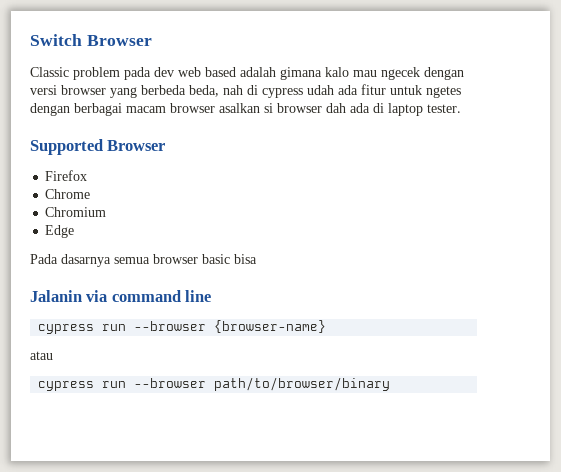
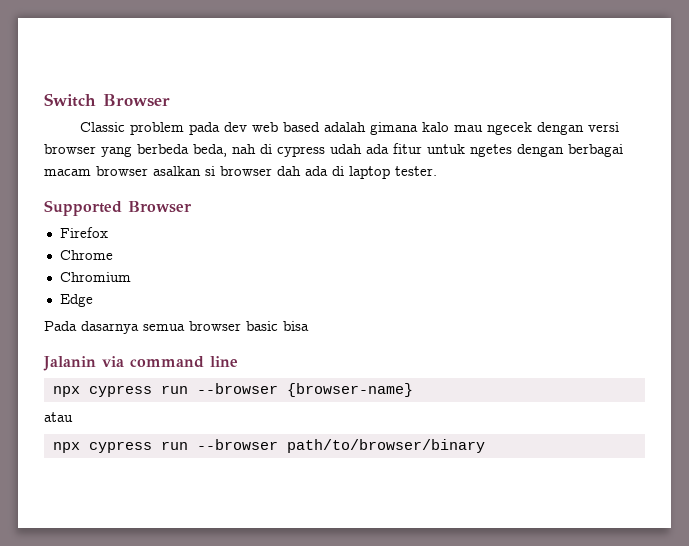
(212, 296) none -> [52,386,80,397] npx
(53, 355) none -> [52,442,80,453] npx

